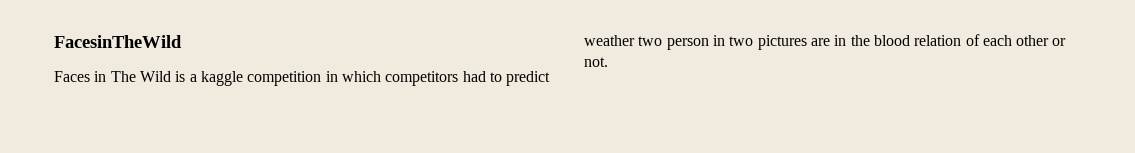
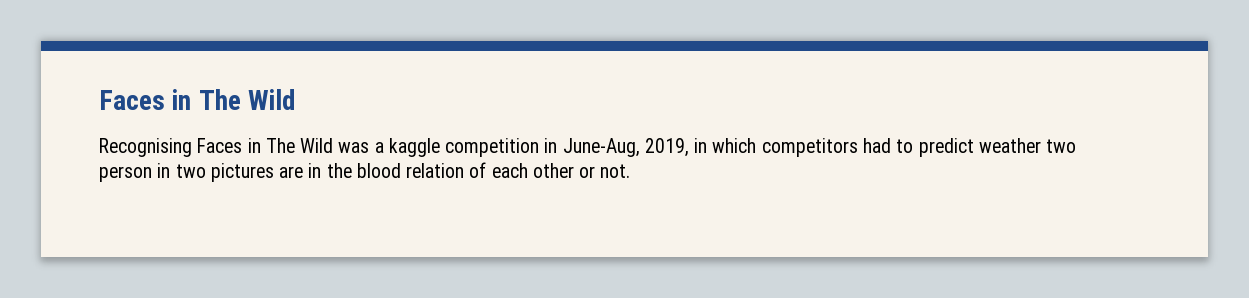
[54,35,182,48] [54,71,186,82] FacesinTheWild // Faces in The Wild is -> [99,89,296,110] [99,138,370,157] Faces in The Wild // Recognising Faces in The Wild was
(338, 76) none -> [562,138,708,157] June-Aug, 2019, in

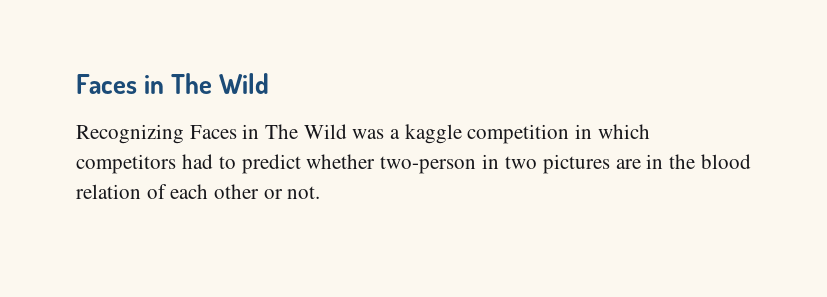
[99,138,192,157] Recognising -> [76,124,184,144] Recognizing
[562,138,708,157] June-Aug, 2019, in -> (593, 131) none
[978,138,1077,153] [99,166,152,182] weather two person -> [306,154,477,174] whether two-person

